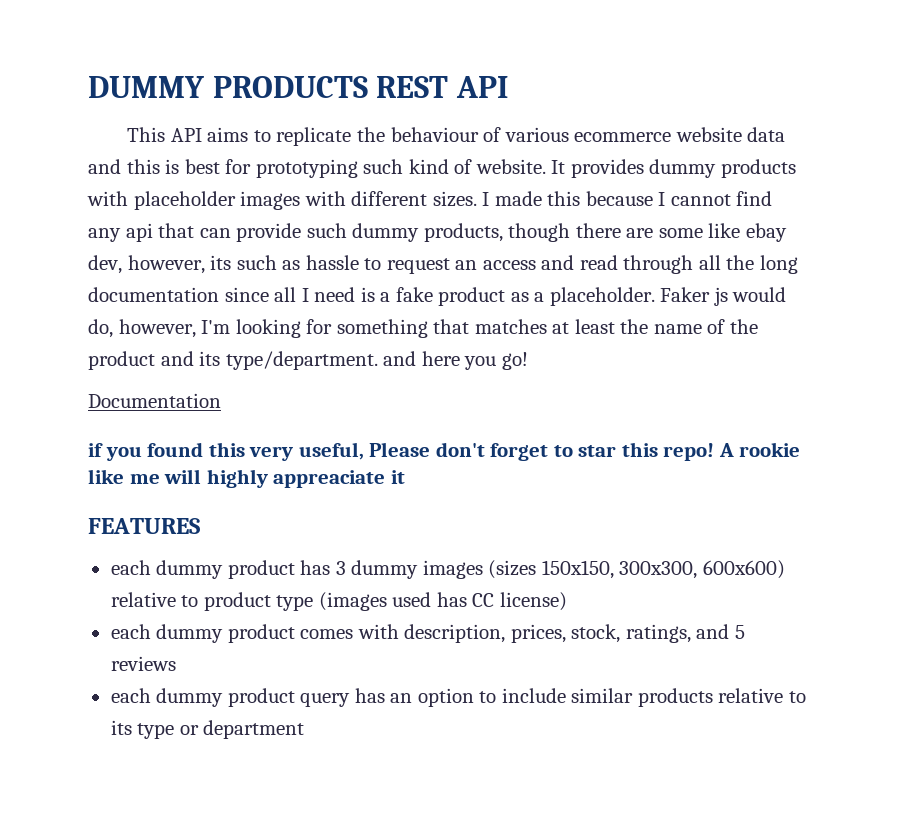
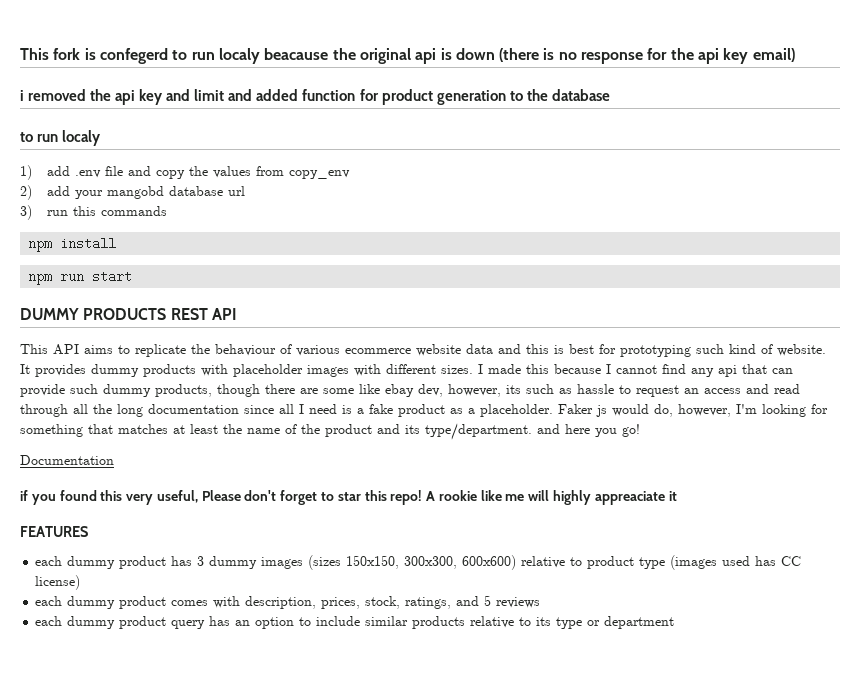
(88, 87) none -> [20,48,795,64] [20,89,610,105] [20,130,102,146] [20,165,350,180] [20,185,245,200] [20,205,167,220] [28,237,117,252] [28,270,133,285] This fork is confegerd to run localy beacause the original api is down (there is no response for the api key email) // i removed the api key and limit and added function for product generation to the database // to run localy // 1) add .env file and copy the values from copy_env // 2) add your mangobd database url // 3) run this commands // npm install // npm run start //

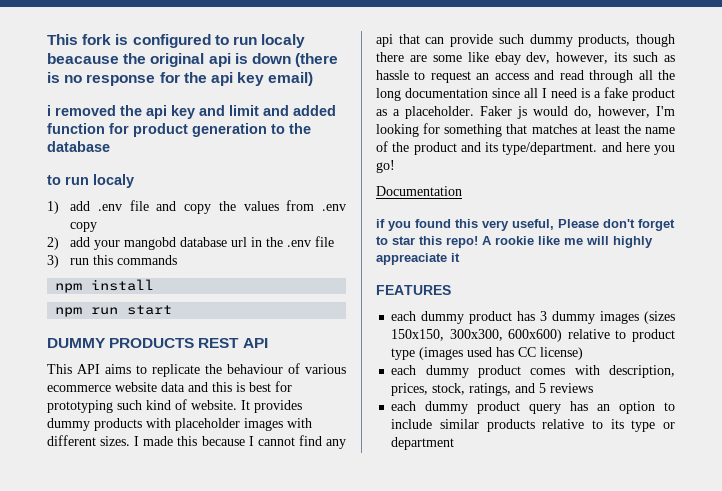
[99,48,168,64] confegerd -> [132,34,211,48] configured
[288,170,350,179] copy_env -> [322,204,346,211] [70,222,98,232] .env copy
(245, 191) none -> [251,236,335,247] in the .env file

